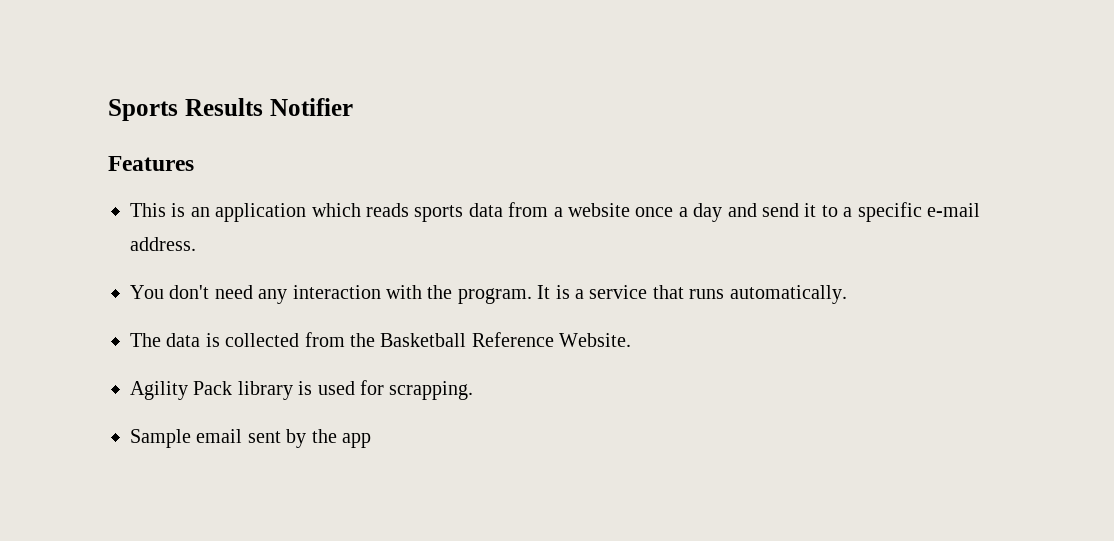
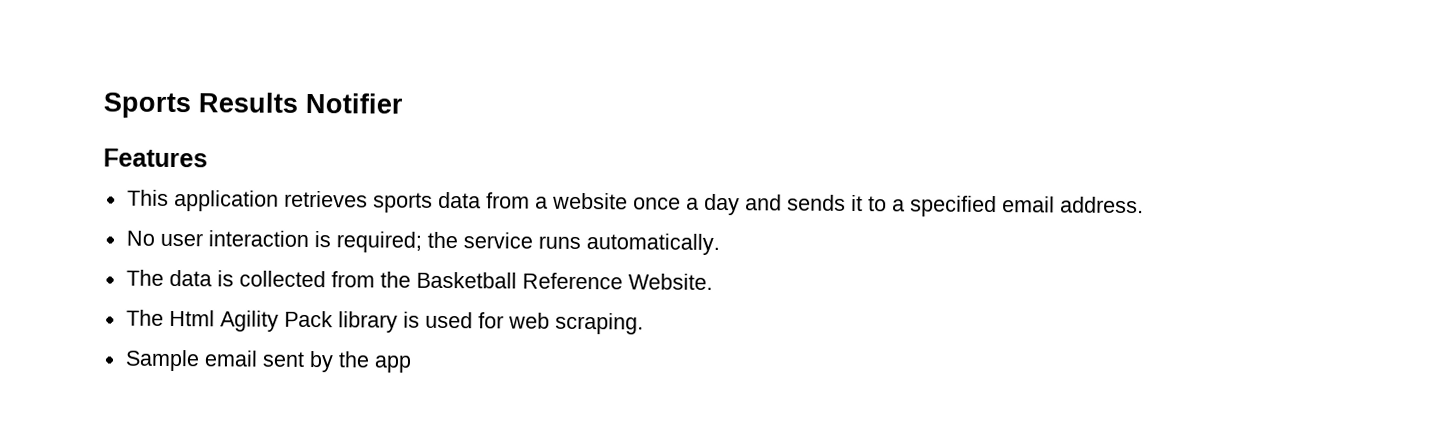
[171,203,409,222] is an application which reads -> [173,190,368,212] application retrieves
[761,203,799,217] send -> [786,194,846,211] sends
[857,202,980,222] specific e-mail -> [909,195,1055,218] specified email
[130,285,684,304] You don't need any interaction with the program. It is a service that -> [125,230,533,253] No user interaction is required; the service
(632, 340) none -> [125,309,215,327] The Html
[389,381,474,400] scrapping. -> [507,312,644,335] web scraping.

